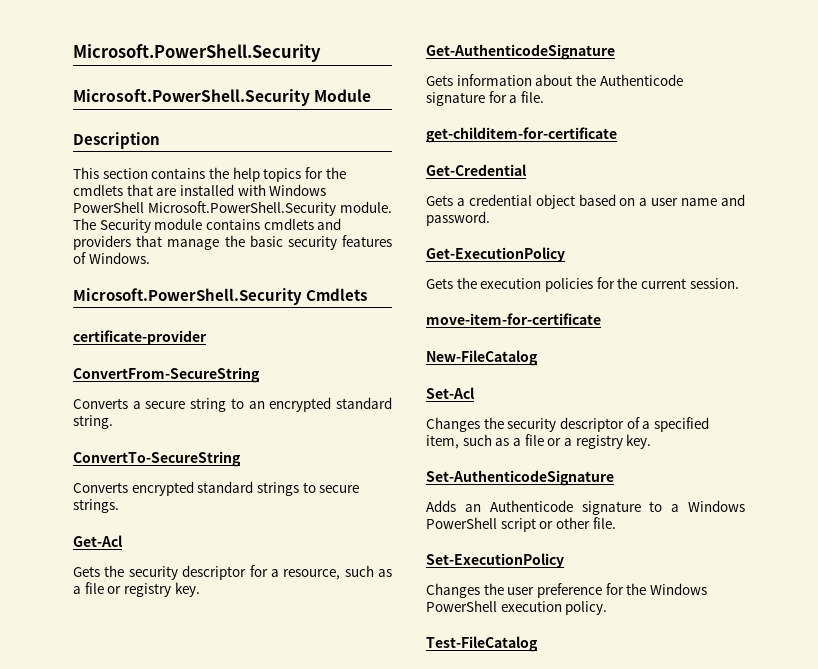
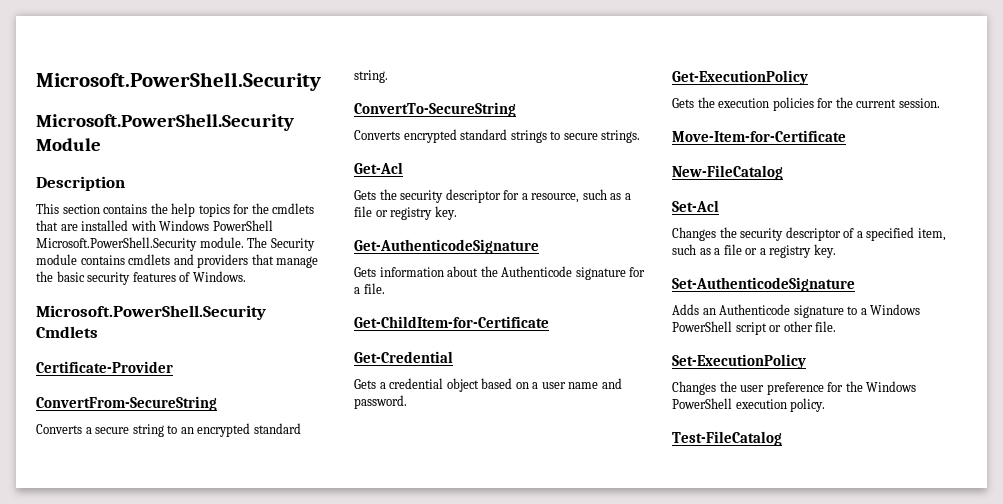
[73,330,207,345] certificate-provider -> [36,361,173,373] Certificate-Provider
[426,127,617,143] get-childitem-for-certificate -> [354,316,549,328] Get-ChildItem-for-Certificate
[426,313,601,325] move-item-for-certificate -> [672,130,846,142] Move-Item-for-Certificate

